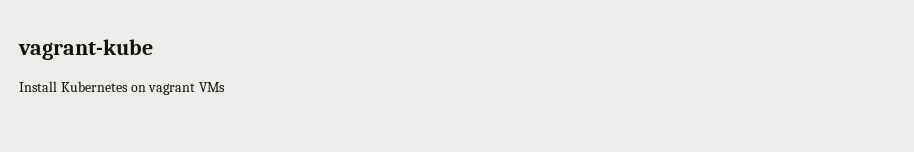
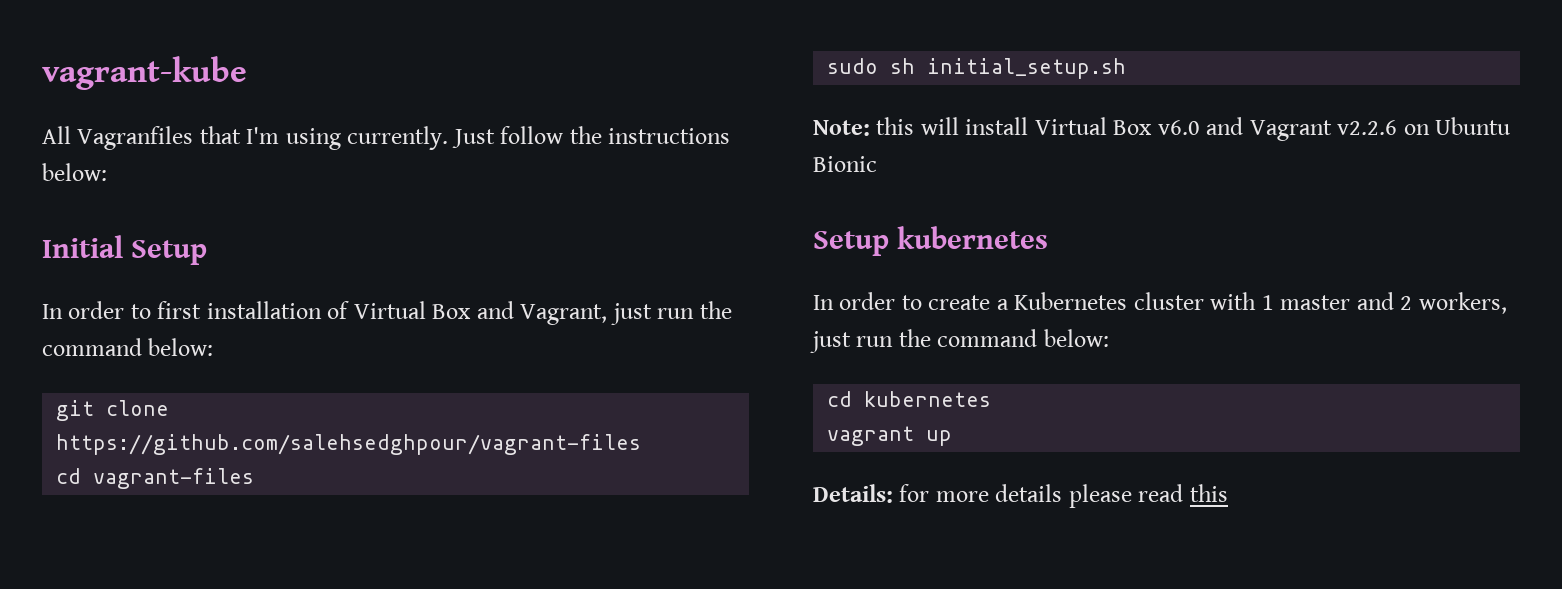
[19,81,226,95] Install Kubernetes on vagrant VMs -> [42,126,731,150] [42,163,107,181] [42,235,208,265] [42,301,732,325] [42,338,214,356] [56,400,170,421] [56,434,642,455] [56,468,255,489] [827,58,1127,79] [813,117,1511,141] [813,156,877,172] [813,226,1049,256] [813,292,1507,314] [810,329,1109,353] [827,391,992,407] [827,426,953,446] [813,484,1228,508] All Vagranfiles that I'm using currently. Just follow the instructions below: // Initial Setup // In order to first installation of Virtual Box and Vagrant, just run the command below: // git clone https://github.com/salehsedghpour/vagrant-files // cd vagrant-files // sudo sh initial_setup.sh // Note: this will install Virtual Box v6.0 and Vagrant v2.2.6 on Ubuntu Bionic // Setup kubernetes // In order to create a Kubernetes cluster with 1 master and 2 workers, just run the command below: // cd kubernetes // vagrant up // Details: for more details please read this

